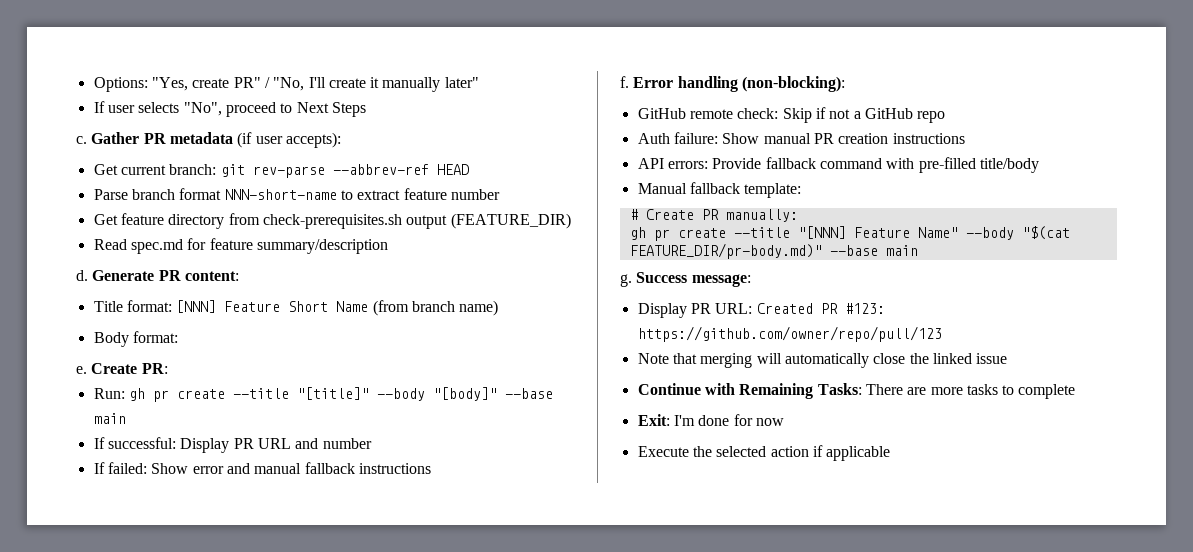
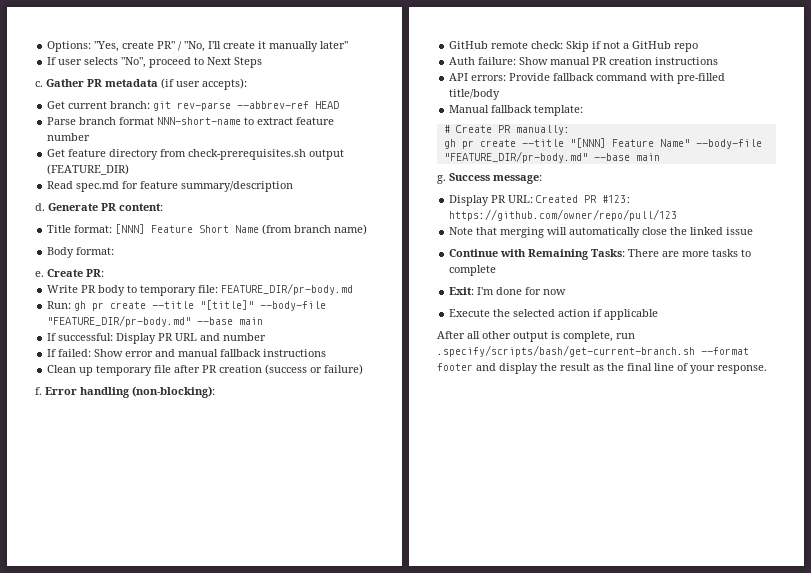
(168, 368) none -> [47,283,354,296] // Write PR body to temporary file: FEATURE_DIR/pr-body.md
[376,387,497,401] --body "[body]" -> [260,301,327,311] [47,315,192,327] --body-file "FEATURE_DIR/pr-body.md"
(431, 468) none -> [47,364,364,376] // Clean up temporary file after PR creation (success or failure)
[965,226,1070,240] [629,243,822,259] --body "$(cat FEATURE_DIR/pr-body.md)" -> [695,139,762,149] [443,151,588,163] --body-file "FEATURE_DIR/pr-body.md"
(891, 453) none -> [437,331,635,342] [437,345,749,357] [437,363,767,374] // After all other output is complete, run .specify/scripts/bash/get-current-branch.sh --format footer and display the result as the final line of your response.

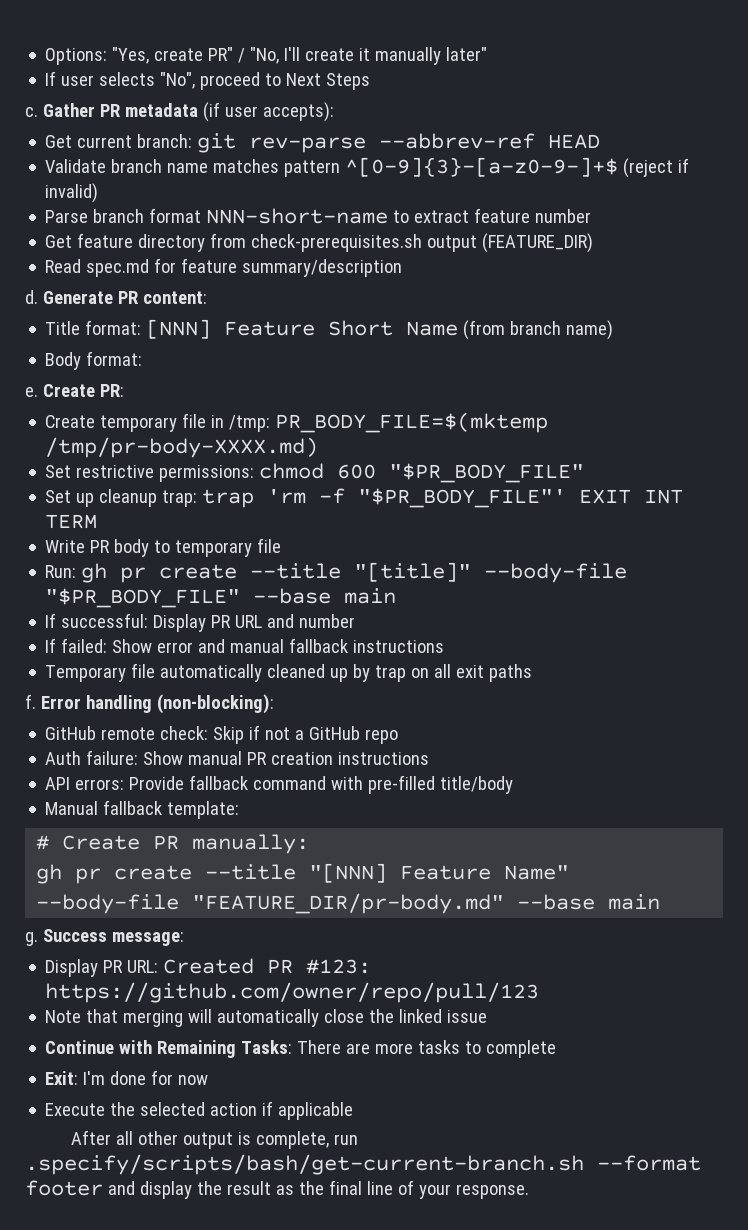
(340, 105) none -> [45,157,690,178] [45,183,99,203] // Validate branch name matches pattern ^[0-9]{3}-[a-z0-9-]+$ (reject if invalid)
(104, 273) none -> [45,412,549,433] [45,437,319,458] [45,463,585,483] [45,488,684,508] [45,514,98,529] // Create temporary file in /tmp: PR_BODY_FILE=$(mktemp /tmp/pr-body-XXXX.md) // Set restrictive permissions: chmod 600 "$PR_BODY_FILE" // Set up cleanup trap: trap 'rm -f "$PR_BODY_FILE"' EXIT INT TERM
[198,283,354,295] file: FEATURE_DIR/pr-body.md -> [257,538,282,553] file
[47,315,192,327] "FEATURE_DIR/pr-body.md" -> [45,588,241,608] "$PR_BODY_FILE"
[47,364,364,376] Clean up temporary file after PR creation (success or failure) -> [45,663,533,682] Temporary file automatically cleaned up by trap on all exit paths

